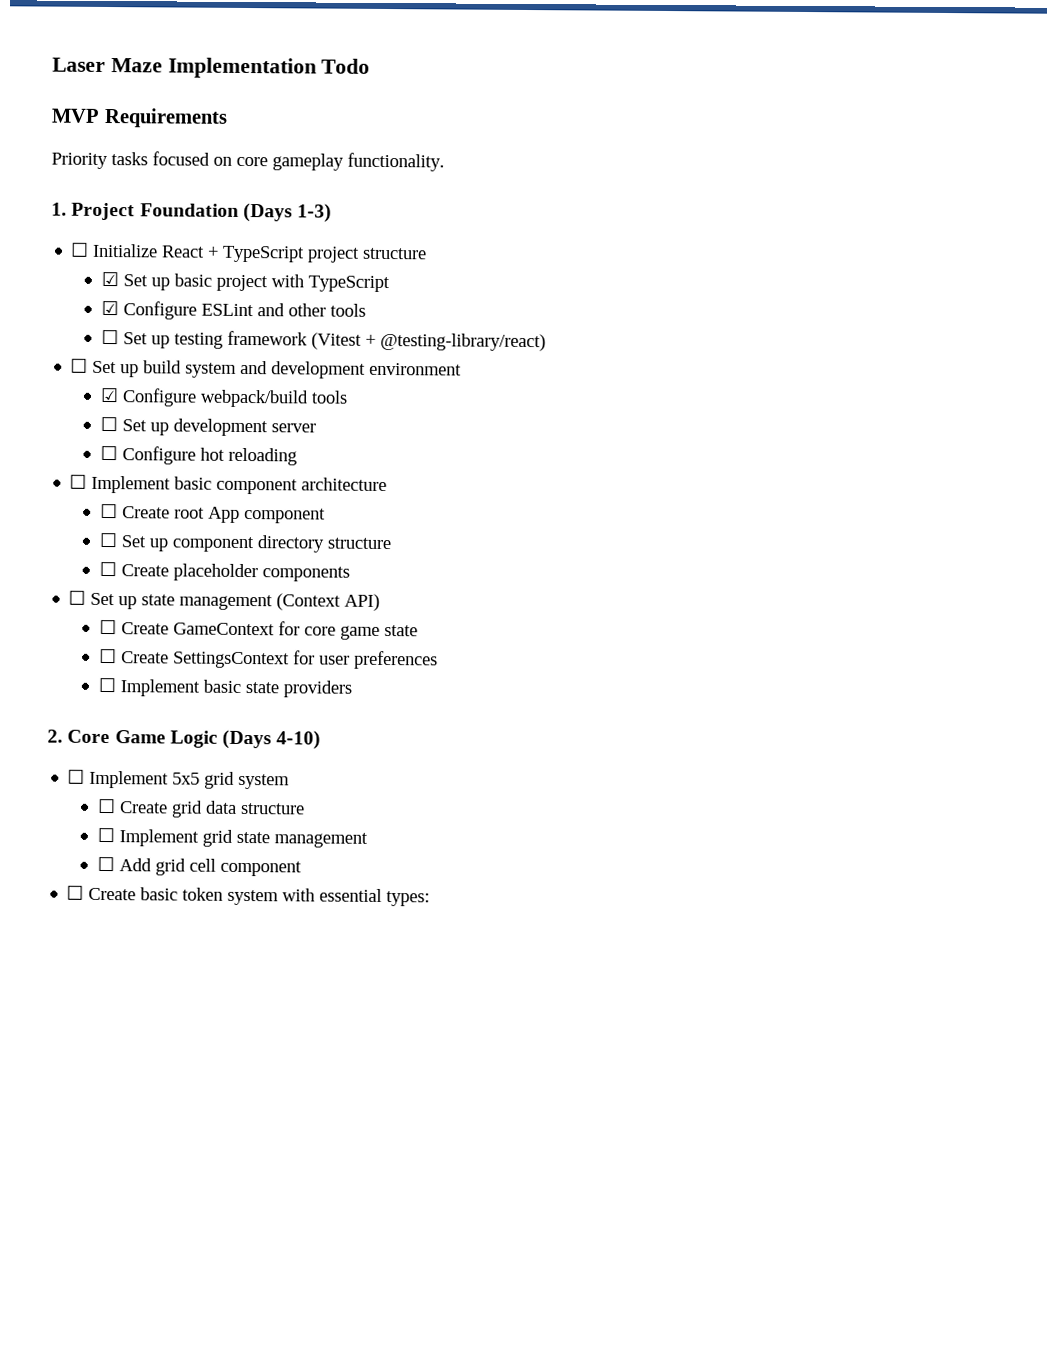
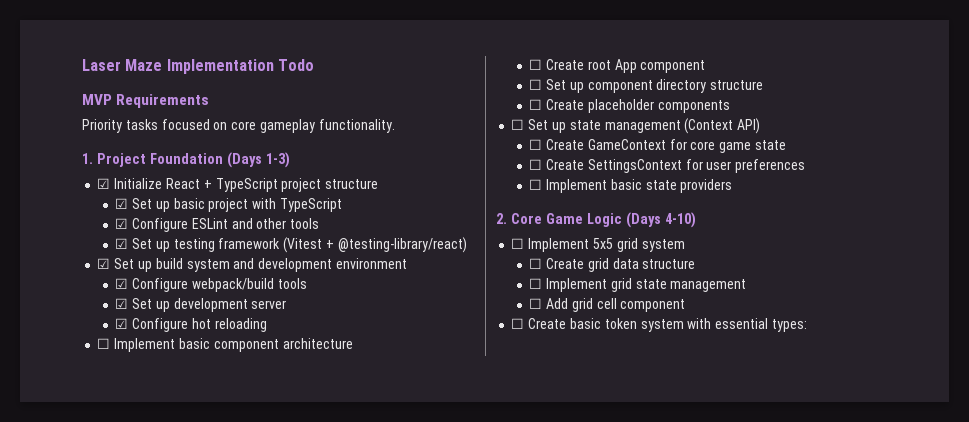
[70,242,90,257] ☐ -> [97,178,111,189] ☑
[101,329,120,345] ☐ -> [115,238,129,249] ☑
[70,358,89,373] ☐ -> [97,258,111,269] ☑
[100,416,119,432] ☐ -> [115,298,129,309] ☑
[100,445,119,461] ☐ -> [115,318,129,329] ☑

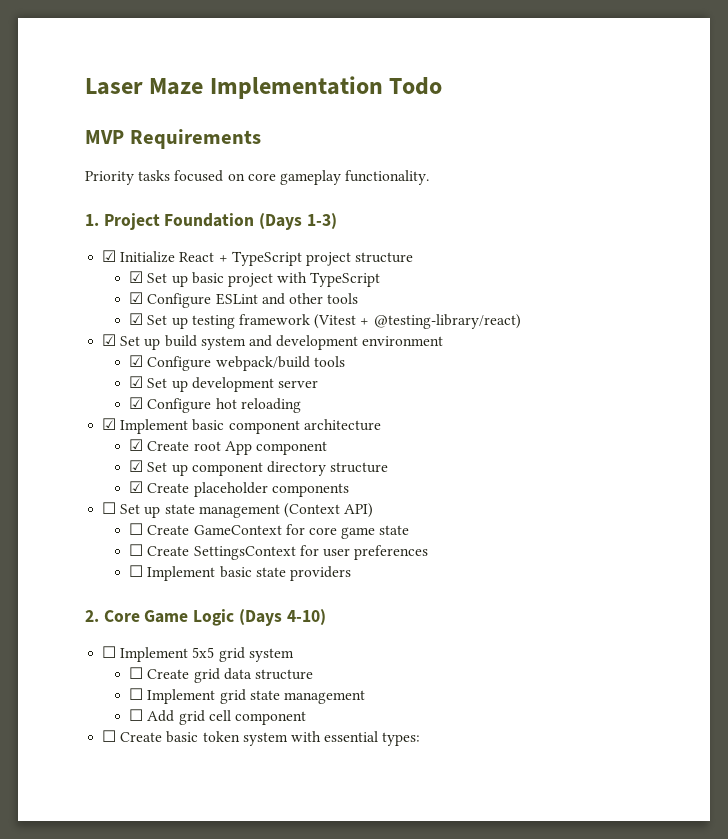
[97,338,111,349] ☐ -> [102,418,117,430] ☑
[529,59,543,70] ☐ -> [129,439,144,451] ☑
[529,79,543,90] ☐ -> [129,460,144,472] ☑
[529,99,543,110] ☐ -> [129,481,144,493] ☑

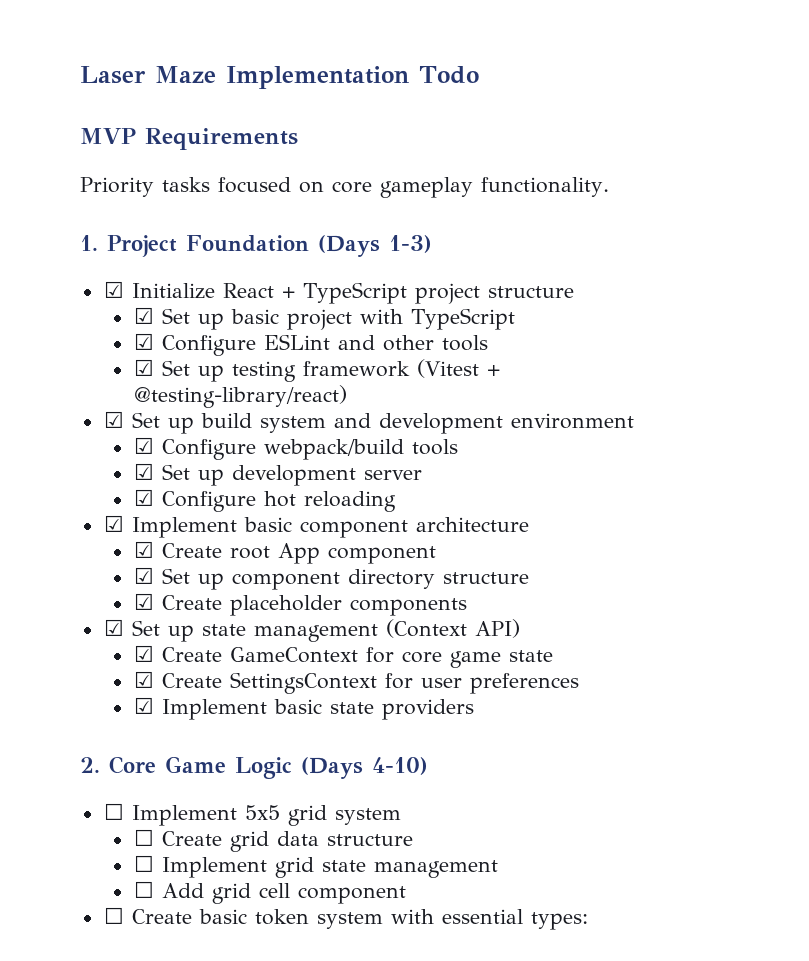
[102,502,117,514] ☐ -> [103,619,124,636] ☑
[129,523,144,535] ☐ -> [133,645,154,662] ☑
[129,544,144,556] ☐ -> [133,671,154,688] ☑
[129,565,144,577] ☐ -> [133,697,154,714] ☑

